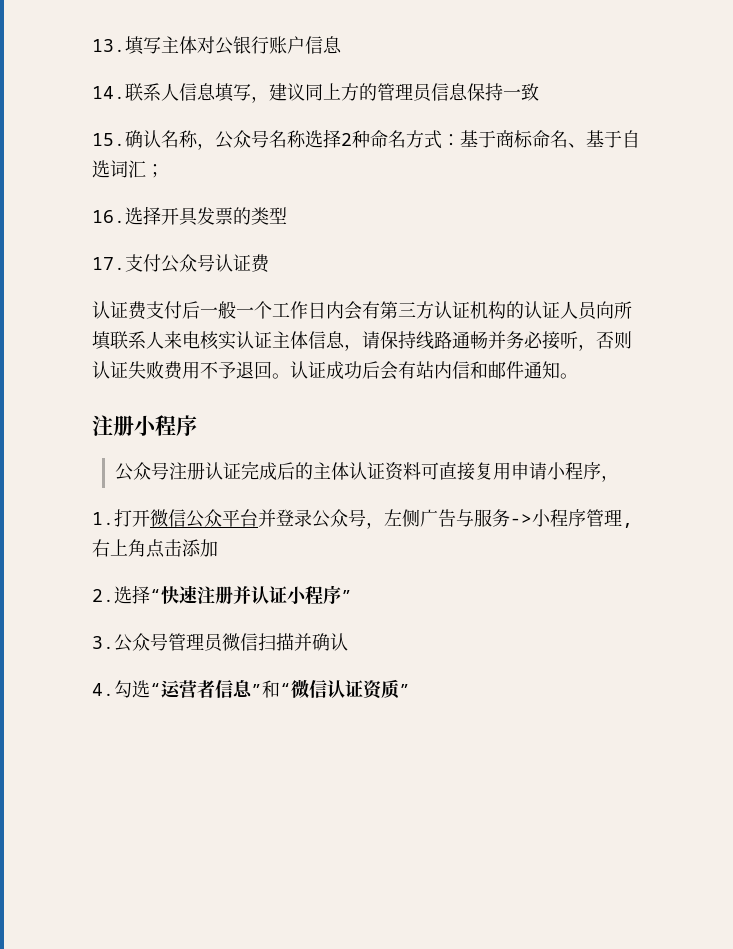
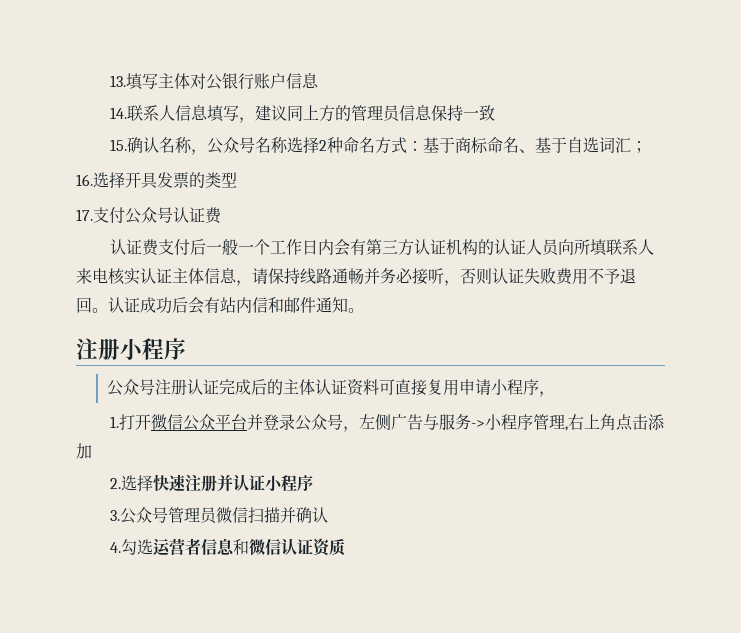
[150,589,161,602] “ -> (153, 483) none
[341,590,352,602] ” -> (313, 483) none
[150,683,161,696] “ -> (153, 547) none
[251,680,291,698] ”和“ -> [232,539,249,555] 和
[399,684,410,696] ” -> (345, 547) none

